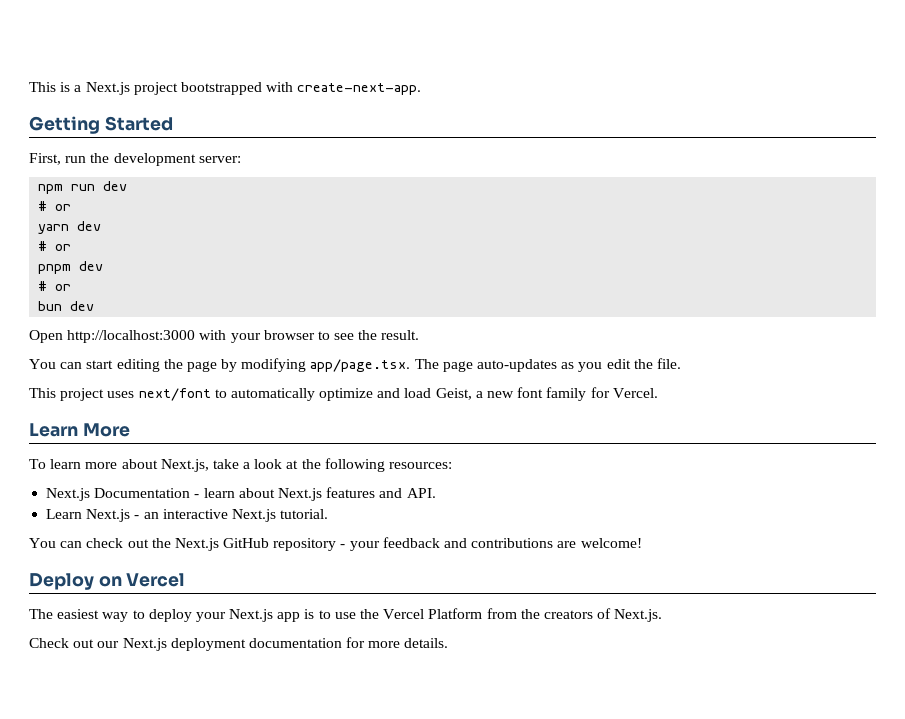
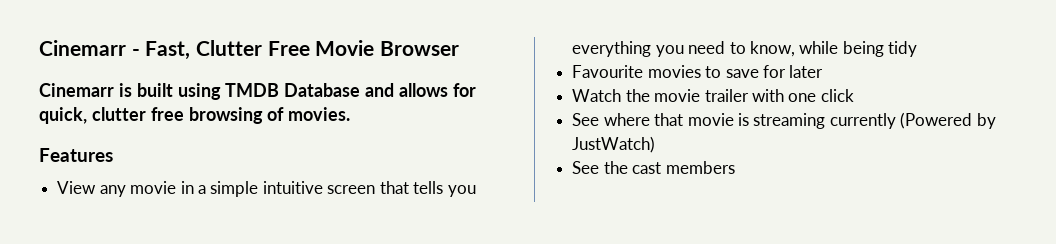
[29,82,422,95] [29,116,173,134] [29,153,241,166] [38,181,128,194] [38,201,72,211] [38,221,102,234] [38,241,72,251] [38,261,104,274] [38,281,72,291] [38,301,95,311] [29,330,420,343] [29,358,681,372] [29,387,658,401] [29,423,130,437] [29,458,453,472] [46,487,436,501] [46,509,329,522] [29,537,642,551] [29,573,186,590] [29,608,663,622] [29,637,449,651] This is a Next.js project bootstrapped with create-next-app. // Getting Started // First, run the development server: // npm run dev // # or // yarn dev // # or // pnpm dev // # or // bun dev // Open http://localhost:3000 with your browser to see the result. // You can start editing the page by modifying app/page.tsx. The page auto-updates as you edit the file. // This project uses next/font to automatically optimize and load Geist, a new font family for Vercel. // Learn More // To learn more about Next.js, take a look at the following resources: // Next.js Documentation - learn about Next.js features and API. // Learn Next.js - an interactive Next.js tutorial. // You can check out the Next.js GitHub repository - your feedback and contributions are welcome! // Deploy on Vercel // The easiest way to deploy your Next.js app is to use the Vercel Platform from the creators of Next.js. // Check out our Next.js deployment documentation for more details. -> [39,40,460,60] [39,83,476,100] [39,107,351,124] [39,148,113,162] [57,181,476,197] [572,41,918,57] [572,65,824,78] [572,89,854,102] [572,112,996,129] [572,136,656,153] [572,161,735,174] Cinemarr - Fast, Clutter Free Movie Browser // Cinemarr is built using TMDB Database and allows for quick, clutter free browsing of movies. // Features // View any movie in a simple intuitive screen that tells you everything you need to know, while being tidy // Favourite movies to save for later // Watch the movie trailer with one click // See where that movie is streaming currently (Powered by JustWatch) // See the cast members

